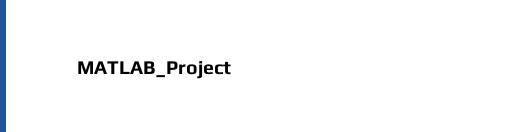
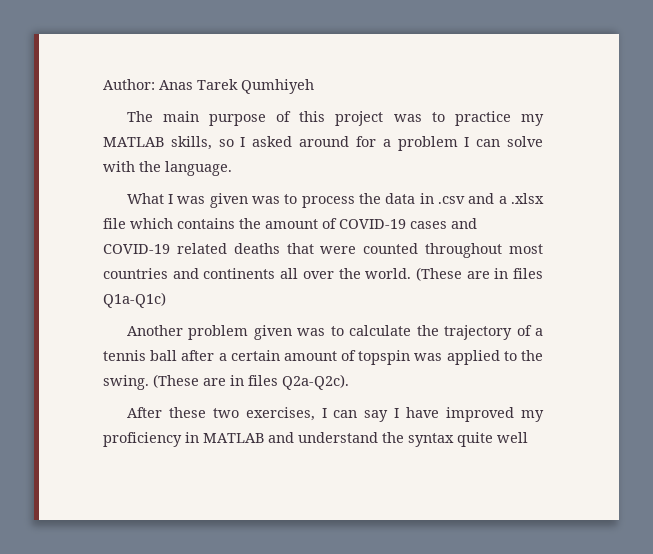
[77,61,231,79] MATLAB_Project -> [103,79,314,94] [126,111,544,126] [103,136,543,151] [103,161,232,176] [126,193,545,208] [103,218,477,229] [103,243,543,258] [103,267,543,281] [103,292,166,308] [126,325,544,340] [103,350,543,365] [103,374,349,390] [126,407,544,422] [103,432,528,447] Author: Anas Tarek Qumhiyeh // The main purpose of this project was to practice my MATLAB skills, so I asked around for a problem I can solve with the language. // What I was given was to process the data in .csv and a .xlsx file which contains the amount of COVID-19 cases and COVID-19 related deaths that were counted throughout most countries and continents all over the world. (These are in files Q1a-Q1c) // Another problem given was to calculate the trajectory of a tennis ball after a certain amount of topspin was applied to the swing. (These are in files Q2a-Q2c). // After these two exercises, I can say I have improved my proficiency in MATLAB and understand the syntax quite well

